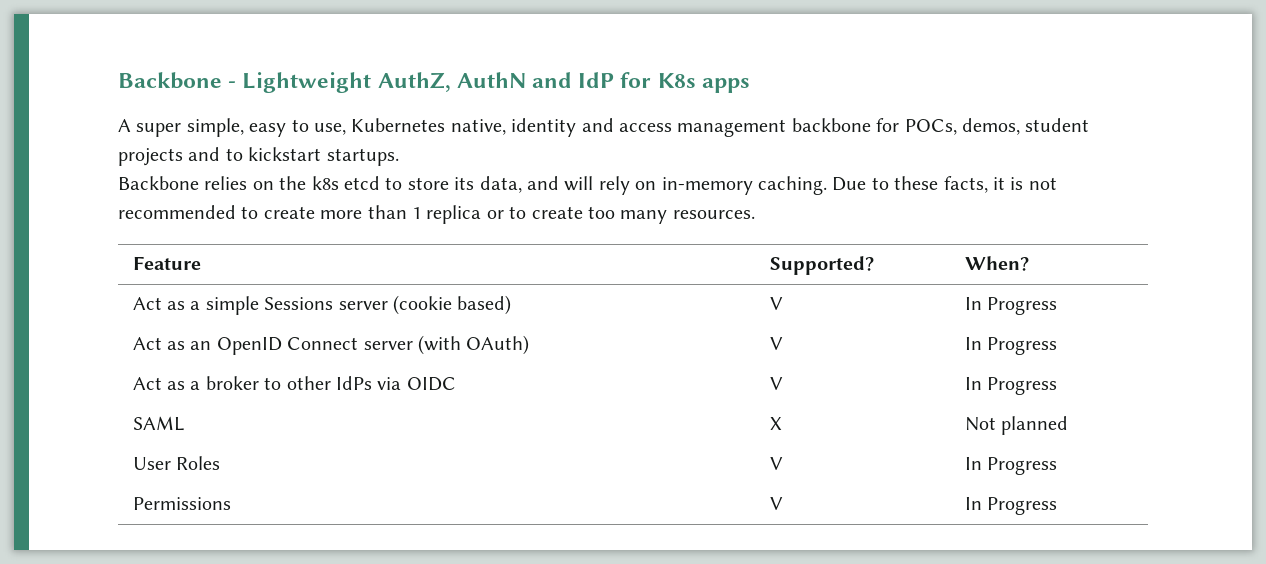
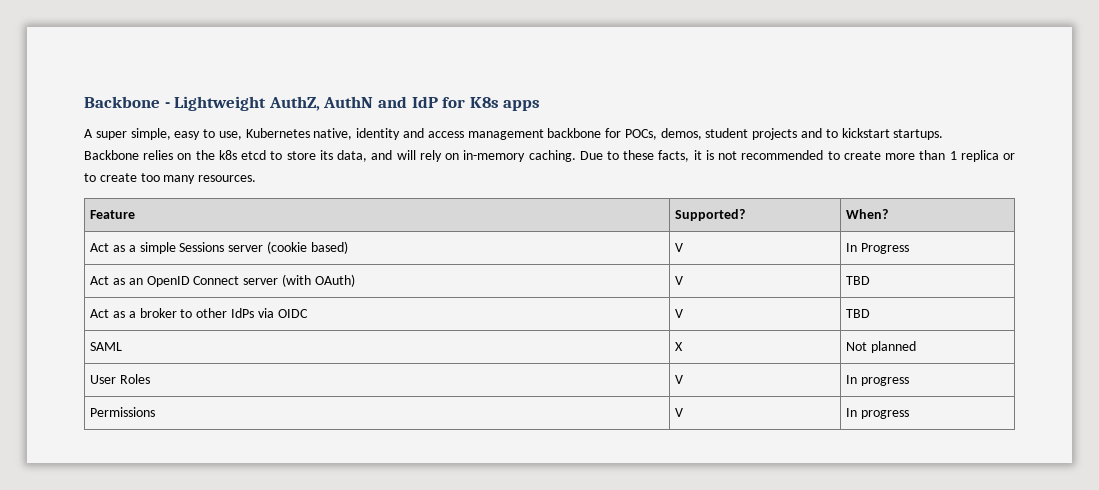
[964,337,1058,355] In Progress -> [846,276,871,285] TBD
[964,377,1058,395] In Progress -> [846,309,871,318] TBD
[987,457,1058,475] Progress -> [861,377,910,386] progress
[987,497,1058,515] Progress -> [861,410,910,419] progress

